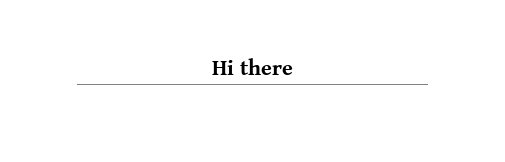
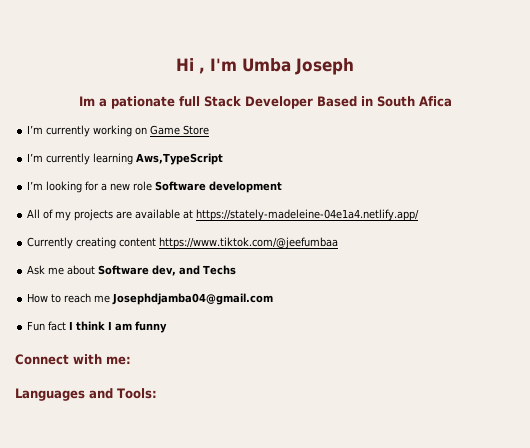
[240,58,293,75] there -> [199,58,354,75] [78,96,452,109] [27,125,210,137] [27,153,224,165] [27,181,283,193] [27,209,420,221] [27,237,339,249] [27,265,237,276] [27,293,274,305] [27,321,168,333] [15,354,131,365] [15,388,157,401] , I'm Umba Joseph // Im a pationate full Stack Developer Based in South Afica // I’m currently working on Game Store // I’m currently learning Aws,TypeScript // I’m looking for a new role Software development // All of my projects are available at https://stately-madeleine-04e1a4.netlify.app/ // Currently creating content https://www.tiktok.com/@jeefumbaa // Ask me about Software dev, and Techs // How to reach me Josephdjamba04@gmail.com // Fun fact I think I am funny // Connect with me: // Languages and Tools:

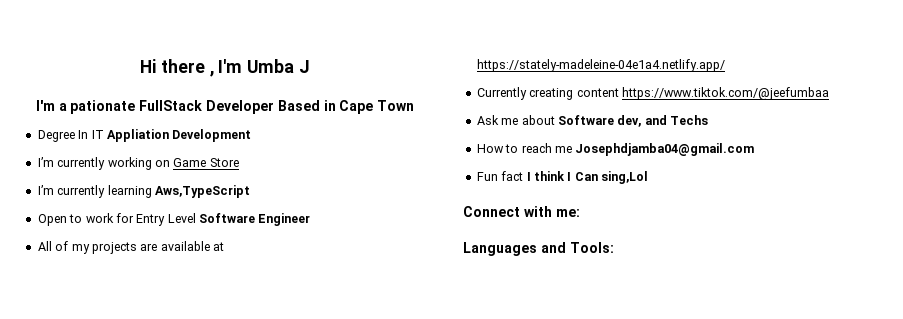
(194, 64) none -> [160,59,205,73] there
[295,58,354,75] [78,96,452,109] Joseph // Im a pationate full Stack Developer Based in South Afica -> [298,60,310,73] [35,100,415,114] [37,129,252,142] J // I'm a pationate FullStack Developer Based in Cape Town // Degree In IT Appliation Development
[27,181,283,193] I’m looking for a new role Software development -> [37,213,311,226] Open to work for Entry Level Software Engineer
[115,321,168,333] am funny -> [574,171,648,184] Can sing,Lol

